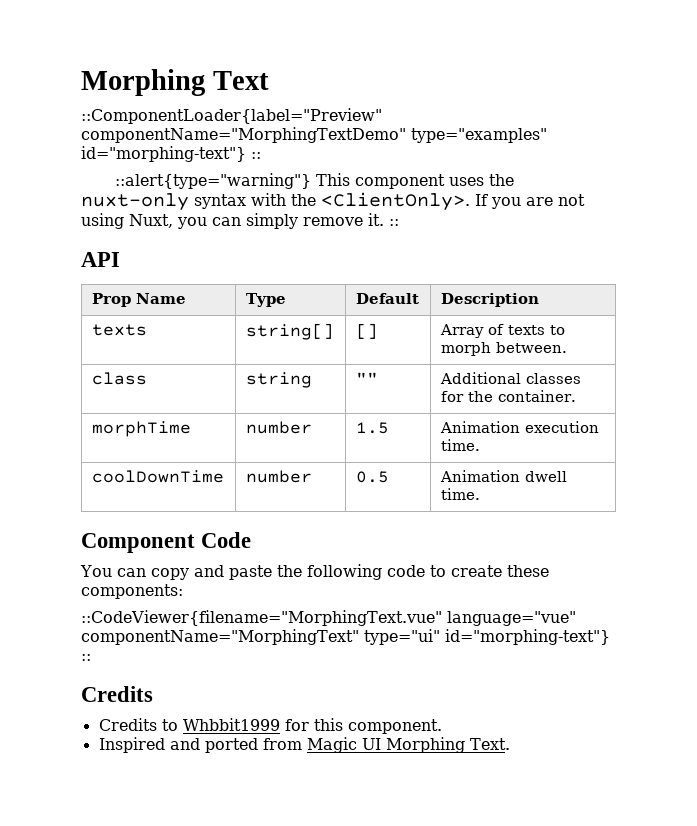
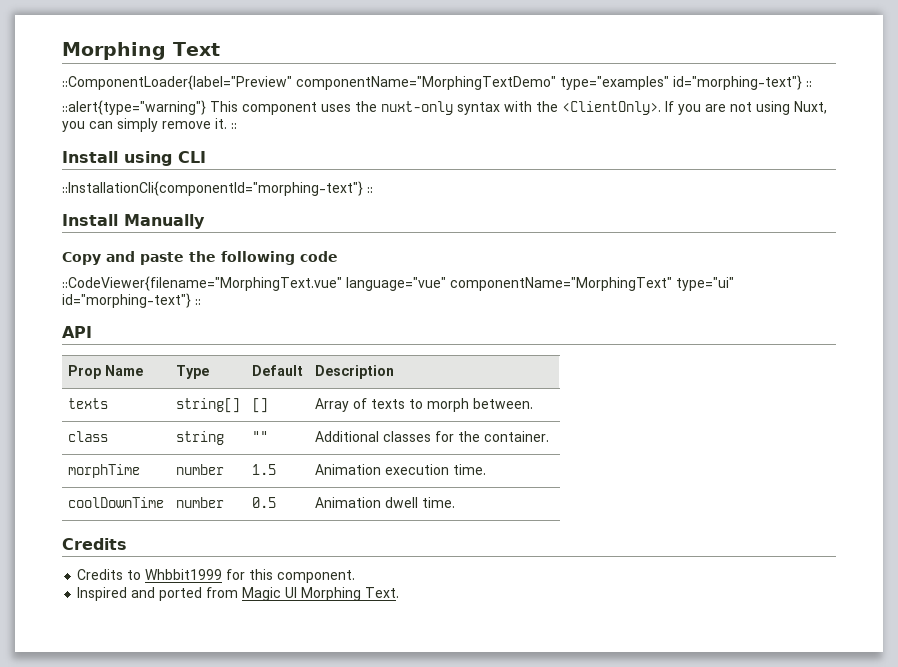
(399, 222) none -> [62,151,206,166] [62,181,373,196] [62,214,205,229] [62,251,338,265] [62,276,734,291] [62,293,201,308] // Install using CLI // ::InstallationCli{componentId="morphing-text"} :: // Install Manually // Copy and paste the following code // ::CodeViewer{filename="MorphingText.vue" language="vue" componentName="MorphingText" type="ui" id="morphing-text"} ::
[81,532,252,553] [80,564,549,580] [81,584,183,599] [81,610,576,626] [81,629,610,645] [81,654,91,661] // Component Code // You can copy and paste the following code to create these components: // ::CodeViewer{filename="MorphingText.vue" language="vue" componentName="MorphingText" type="ui" id="morphing-text"} :: -> (455, 502) none

